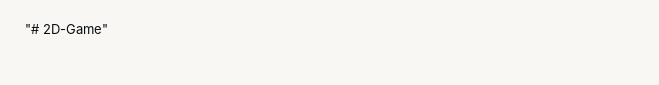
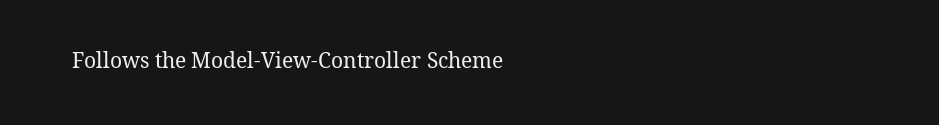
[25,24,108,35] "# 2D-Game" -> [72,51,504,68] Follows the Model-View-Controller Scheme

